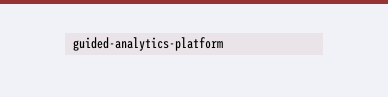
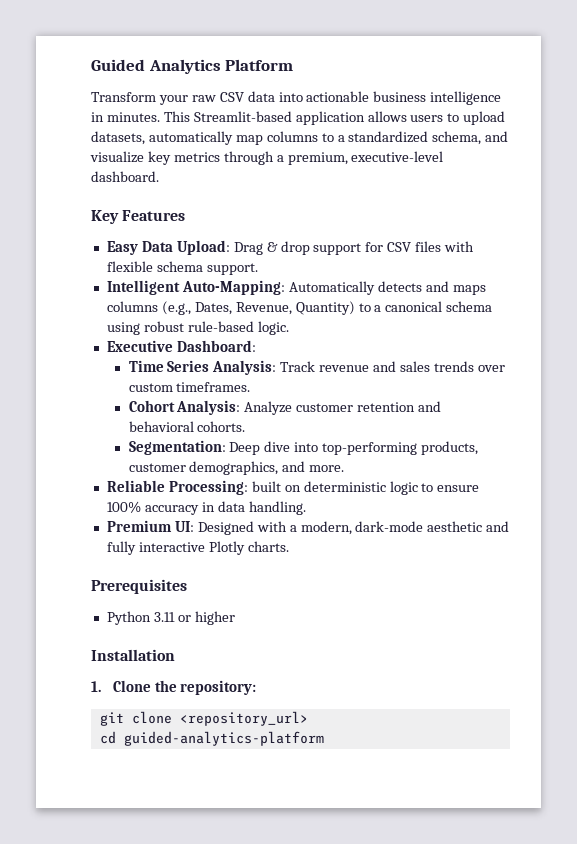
(73, 44) none -> [91,59,294,74] [91,91,502,105] [91,111,506,125] [91,131,509,145] [90,151,444,165] [91,171,159,182] [91,210,186,224] [106,240,475,255] [106,261,258,275] [106,280,486,295] [106,301,493,315] [106,321,289,335] [106,340,256,352] [128,360,505,375] [128,382,251,392] [128,400,442,415] [128,421,246,432] [128,440,479,455] [128,461,345,475] [106,480,480,495] [106,501,306,515] [106,520,510,535] [106,541,289,555] [91,579,187,594] [106,611,235,625] [91,649,175,661] [91,680,257,695] [99,711,308,726] [99,731,116,744] Guided Analytics Platform // Transform your raw CSV data into actionable business intelligence in minutes. This Streamlit-based application allows users to upload datasets, automatically map columns to a standardized schema, and visualize key metrics through a premium, executive-level dashboard. // Key Features // Easy Data Upload: Drag & drop support for CSV files with flexible schema support. // Intelligent Auto-Mapping: Automatically detects and maps columns (e.g., Dates, Revenue, Quantity) to a canonical schema using robust rule-based logic. // Executive Dashboard: // Time Series Analysis: Track revenue and sales trends over custom timeframes. // Cohort Analysis: Analyze customer retention and behavioral cohorts. // Segmentation: Deep dive into top-performing products, customer demographics, and more. // Reliable Processing: built on deterministic logic to ensure 100% accuracy in data handling. // Premium UI: Designed with a modern, dark-mode aesthetic and fully interactive Plotly charts. // Prerequisites // Python 3.11 or higher // Installation // 1. Clone the repository: // git clone <repository_url> // cd

